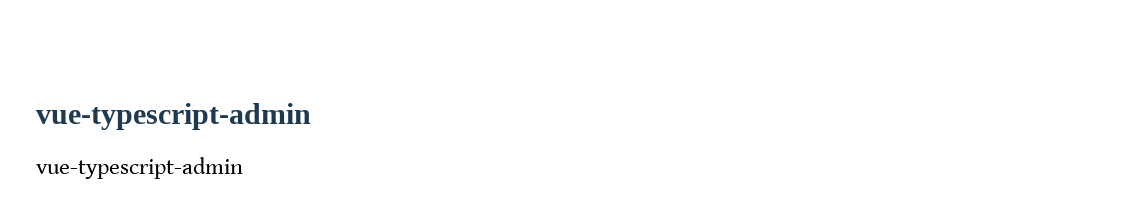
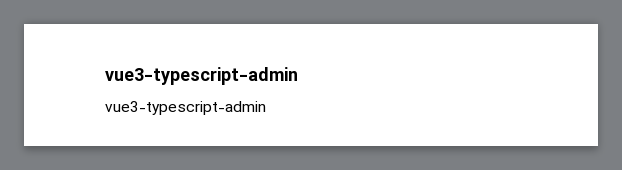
[36,103,311,130] [36,157,243,179] vue-typescript-admin // vue-typescript-admin -> [105,67,298,85] [105,101,266,115] vue3-typescript-admin // vue3-typescript-admin

